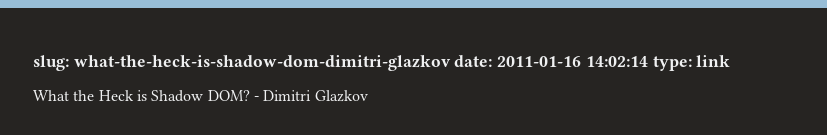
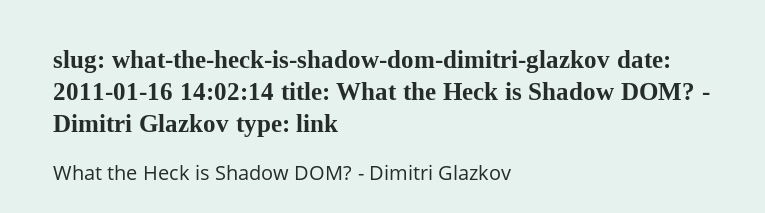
(648, 61) none -> [280,82,710,100] [53,114,229,132] title: What the Heck is Shadow DOM? - Dimitri Glazkov

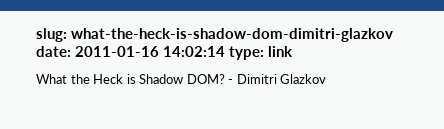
[280,82,710,100] [53,114,229,132] title: What the Heck is Shadow DOM? - Dimitri Glazkov -> (225, 51) none

